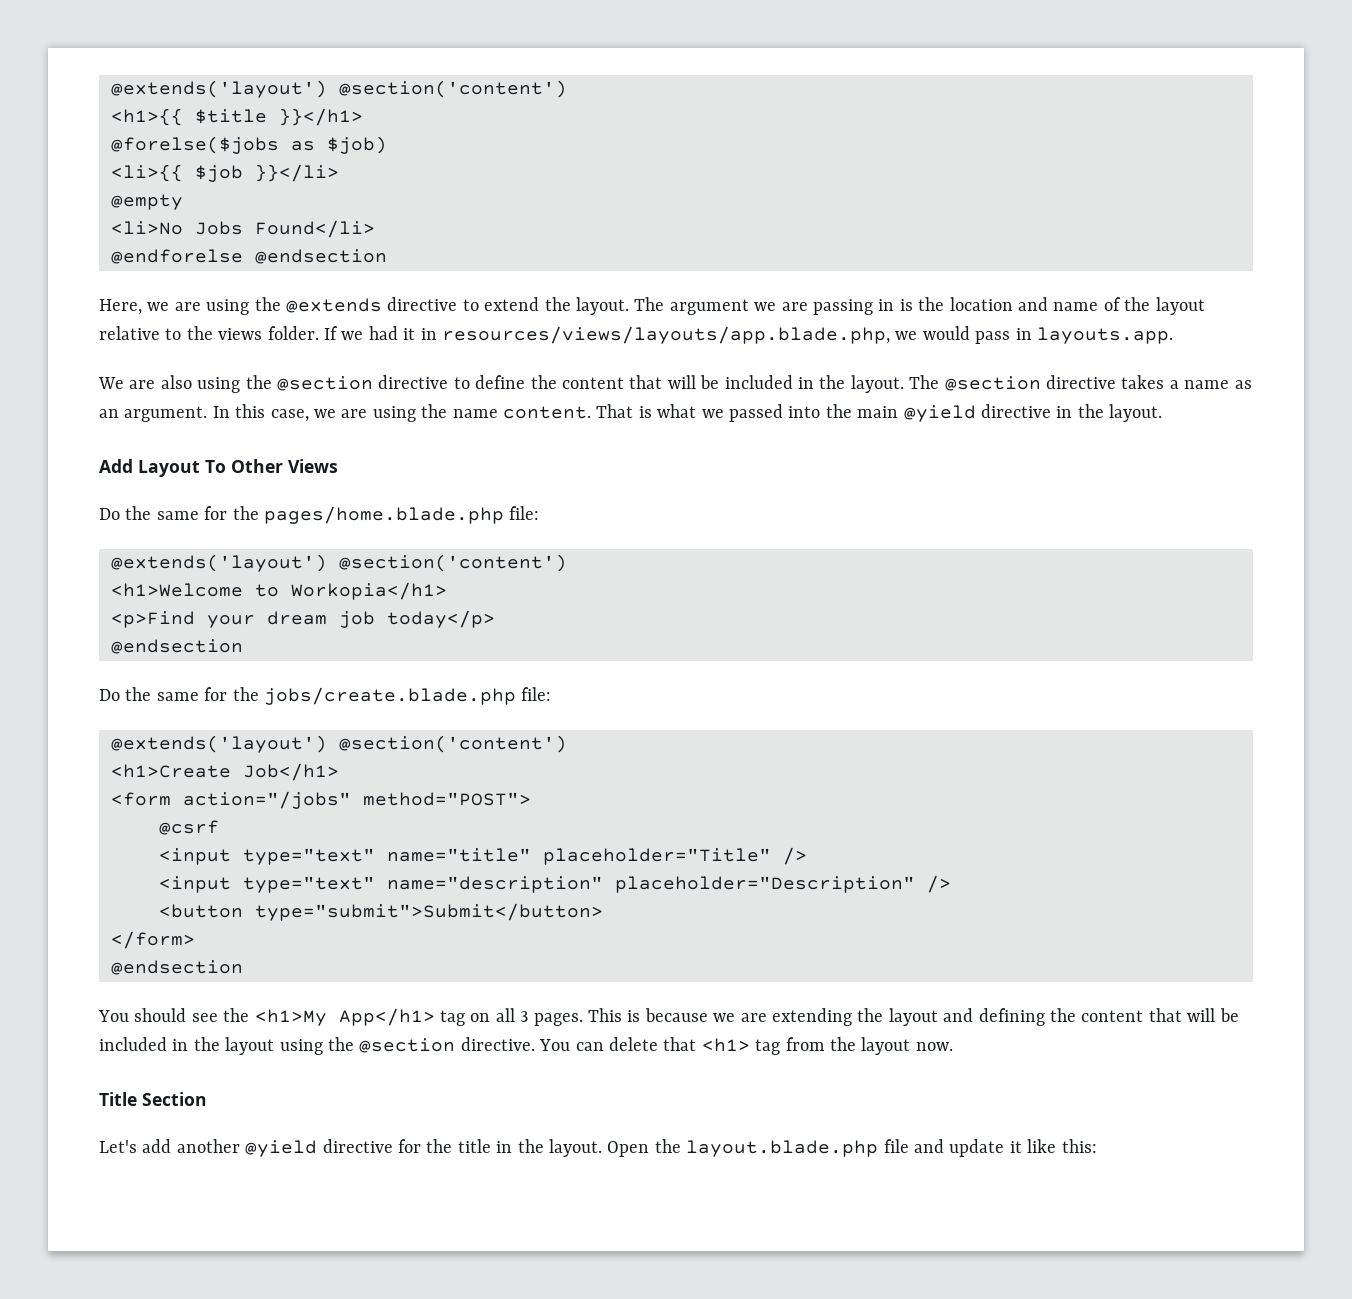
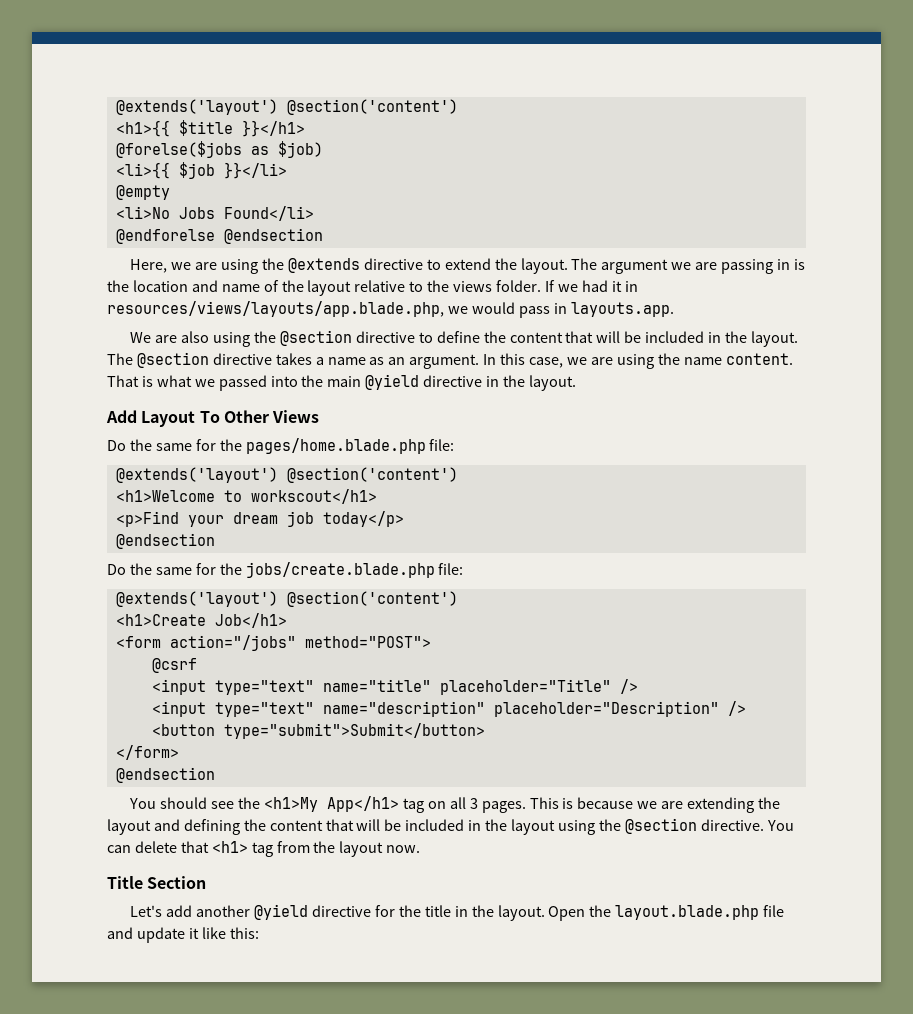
[291,582,447,600] Workopia</h1> -> [250,489,377,504] workscout</h1>

